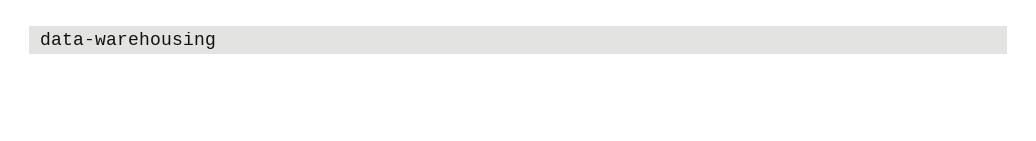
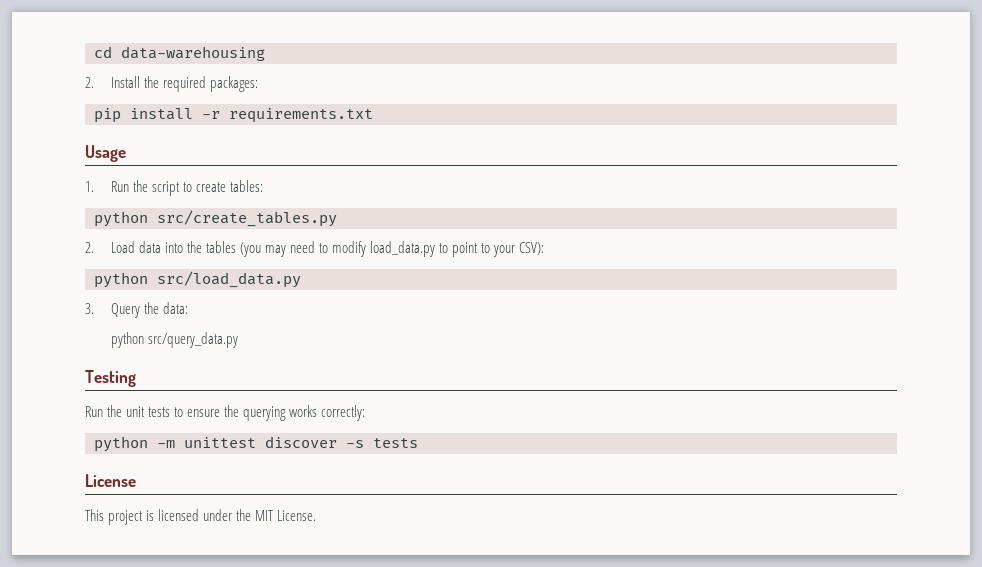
(40, 40) none -> [94,46,112,58] cd
(217, 40) none -> [85,76,258,92] [94,108,373,123] [85,145,126,162] [85,180,263,196] [94,210,337,227] [85,241,545,257] [94,271,301,288] [85,302,188,318] [110,332,238,348] [85,370,136,387] [85,405,366,421] [94,436,418,452] [85,474,136,487] [85,509,317,525] // 2. Install the required packages: // pip install -r requirements.txt // Usage // 1. Run the script to create tables: // python src/create_tables.py // 2. Load data into the tables (you may need to modify load_data.py to point to your CSV): // python src/load_data.py // 3. Query the data: // python src/query_data.py // Testing // Run the unit tests to ensure the querying works correctly: // python -m unittest discover -s tests // License // This project is licensed under the MIT License.

